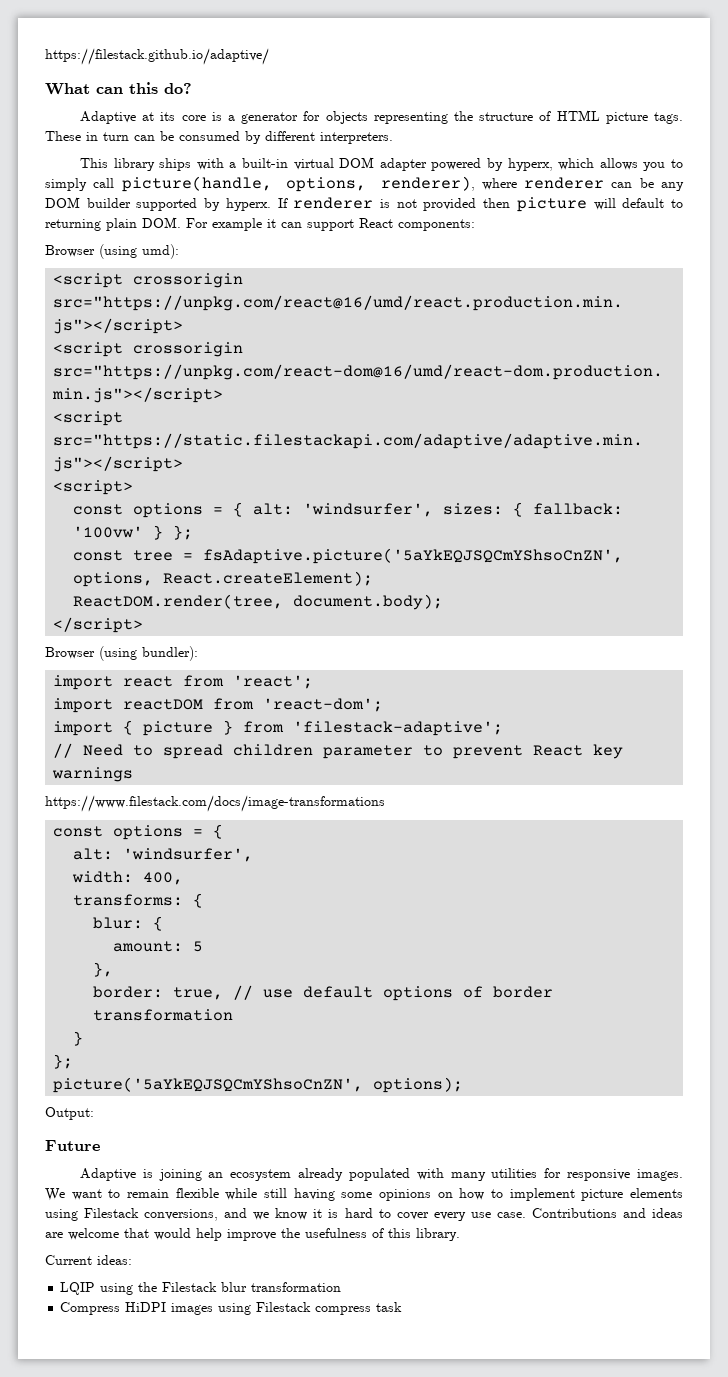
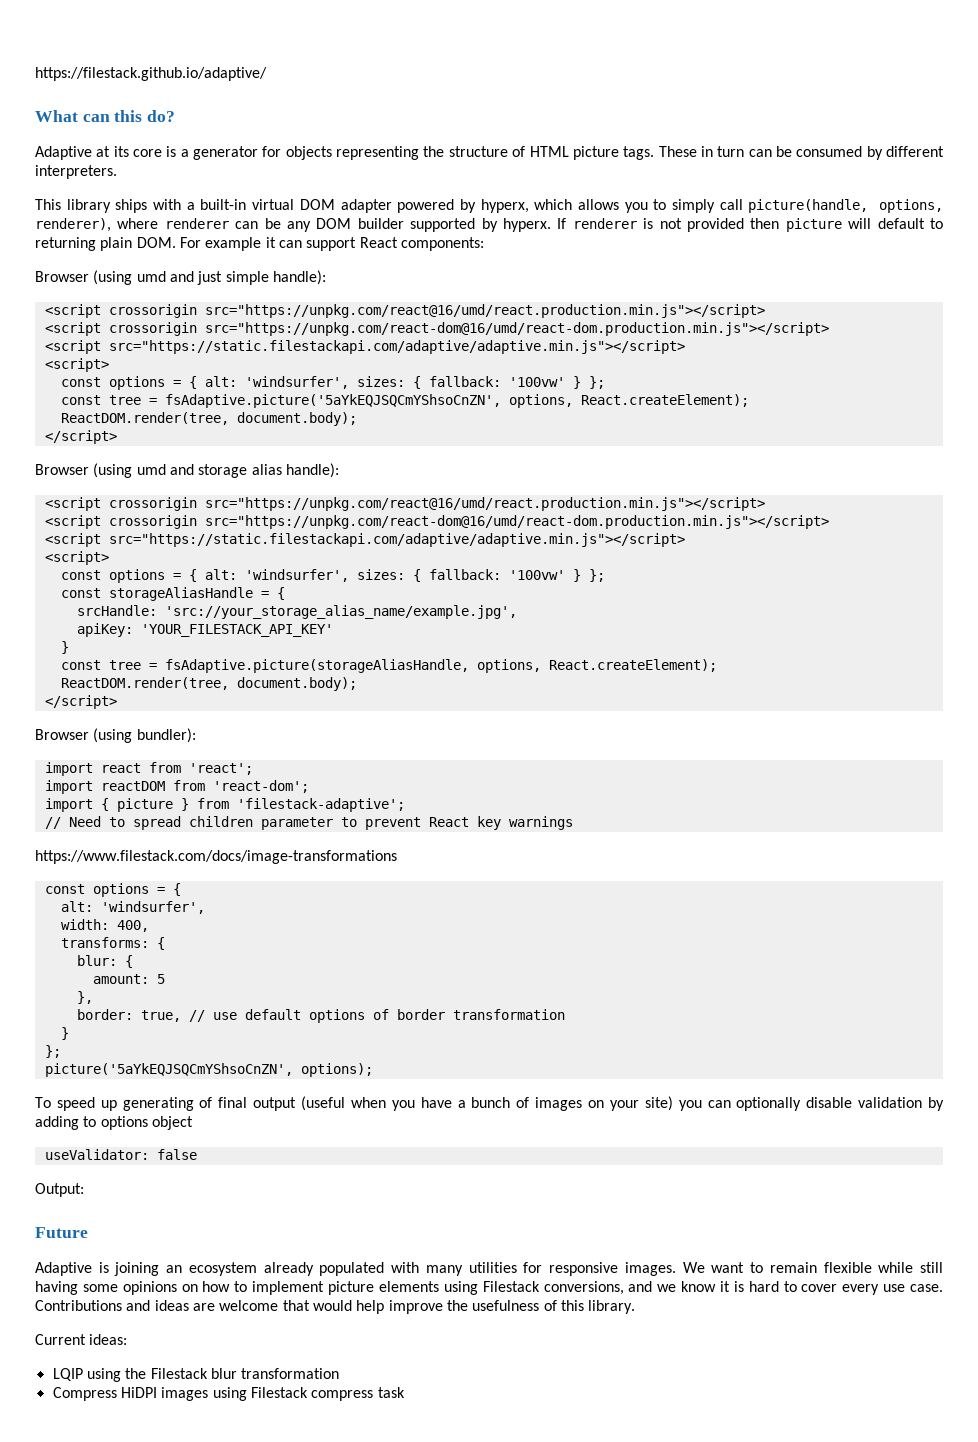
[142,244,179,259] umd): -> [136,270,326,285] umd and just simple handle):
(144, 625) none -> [35,463,339,478] [44,497,765,511] [44,515,829,529] [44,533,685,547] [44,551,109,565] [60,569,605,583] [60,587,285,601] [76,605,517,619] [76,623,333,637] [60,641,69,654] [60,659,717,673] [60,677,357,691] [44,695,117,709] // Browser (using umd and storage alias handle): // <script crossorigin src="https://unpkg.com/react@16/umd/react.production.min.js"></script> // <script crossorigin src="https://unpkg.com/react-dom@16/umd/react-dom.production.min.js"></script> // <script src="https://static.filestackapi.com/adaptive/adaptive.min.js"></script> // <script> // const options = { alt: 'windsurfer', sizes: { fallback: '100vw' } }; // const storageAliasHandle = { // srcHandle: 'src://your_storage_alias_name/example.jpg', // apiKey: 'YOUR_FILESTACK_API_KEY' // } // const tree = fsAdaptive.picture(storageAliasHandle, options, React.createElement); // ReactDOM.render(tree, document.body); // </script>
(464, 1085) none -> [35,1096,944,1111] [35,1116,193,1130] [44,1149,197,1160] // To speed up generating of final output (useful when you have a bunch of images on your site) you can optionally disable validation by adding to options object // useValidator: false

